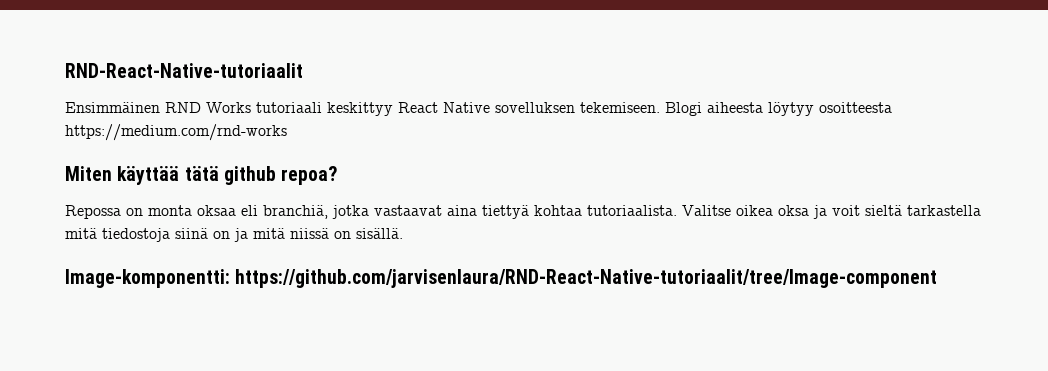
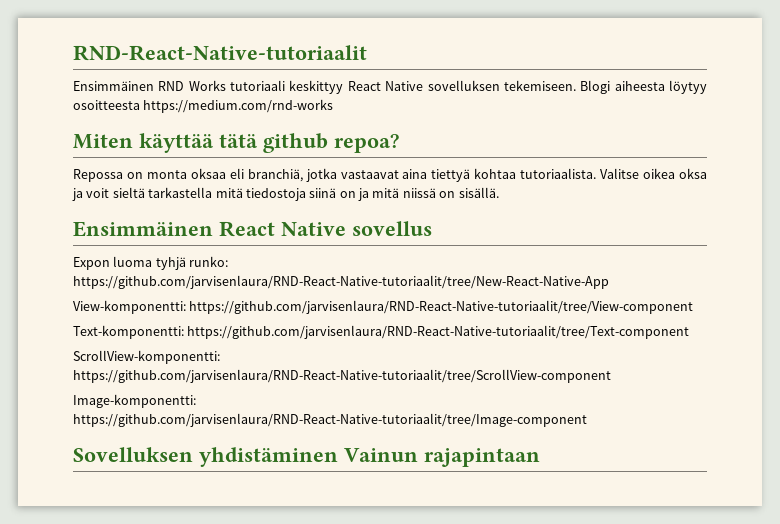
[65,269,938,288] Image-komponentti: https://github.com/jarvisenlaura/RND-React-Native-tutoriaalit/tree/Image-component -> [73,221,432,237] [73,256,229,270] [73,275,609,289] [73,300,694,314] [73,325,690,339] [73,350,220,364] [73,369,611,383] [73,394,196,408] [73,413,587,427] [73,447,540,467] Ensimmäinen React Native sovellus // Expon luoma tyhjä runko: https://github.com/jarvisenlaura/RND-React-Native-tutoriaalit/tree/New-React-Native-App // View-komponentti: https://github.com/jarvisenlaura/RND-React-Native-tutoriaalit/tree/View-component // Text-komponentti: https://github.com/jarvisenlaura/RND-React-Native-tutoriaalit/tree/Text-component // ScrollView-komponentti: https://github.com/jarvisenlaura/RND-React-Native-tutoriaalit/tree/ScrollView-component // Image-komponentti: https://github.com/jarvisenlaura/RND-React-Native-tutoriaalit/tree/Image-component // Sovelluksen yhdistäminen Vainun rajapintaan

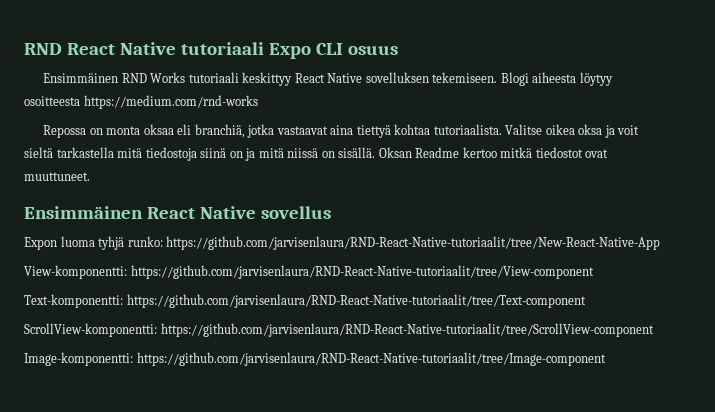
[73,45,367,61] RND-React-Native-tutoriaalit -> [24,42,398,59] RND React Native tutoriaali Expo CLI osuus
[73,133,399,153] // Miten käyttää tätä github repoa? -> (258, 102) none
(499, 192) none -> [378,147,609,158] [24,172,90,181] Oksan Readme kertoo mitkä tiedostot ovat muuttuneet.
[73,447,540,467] // Sovelluksen yhdistäminen Vainun rajapintaan -> (606, 359) none

